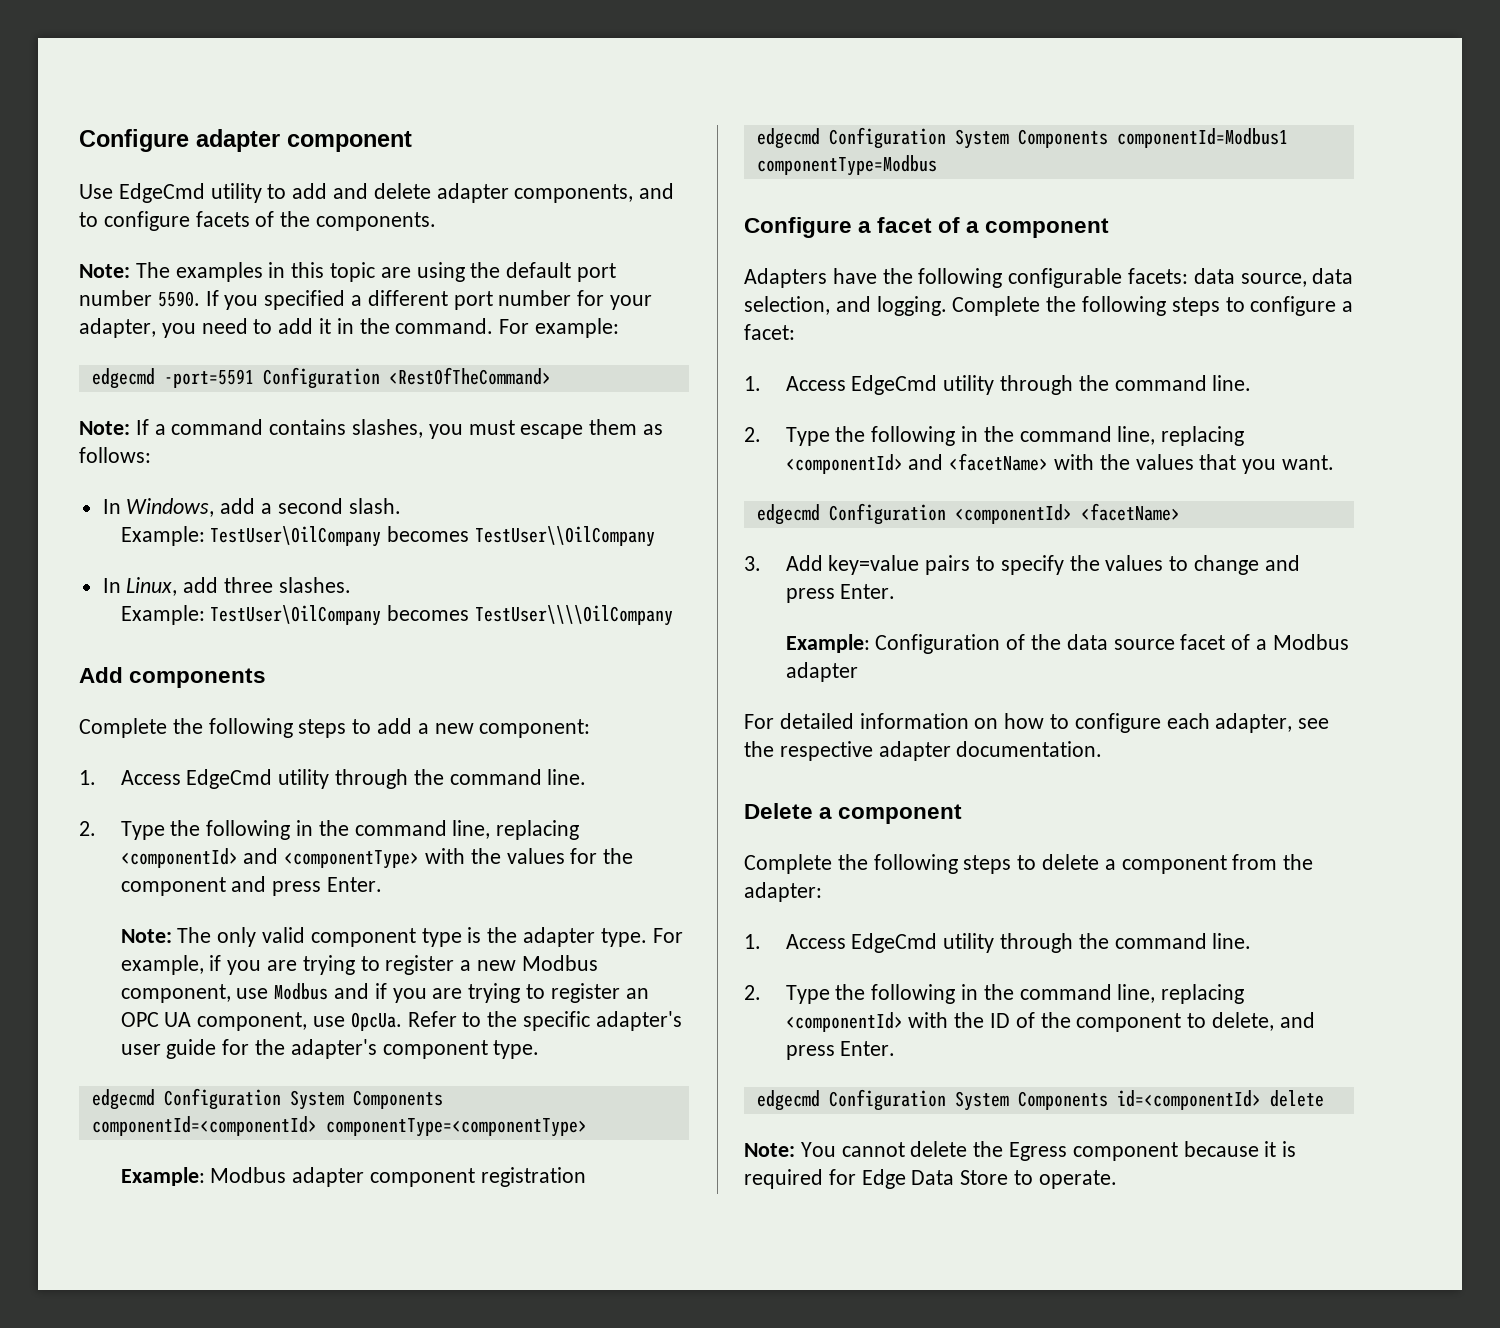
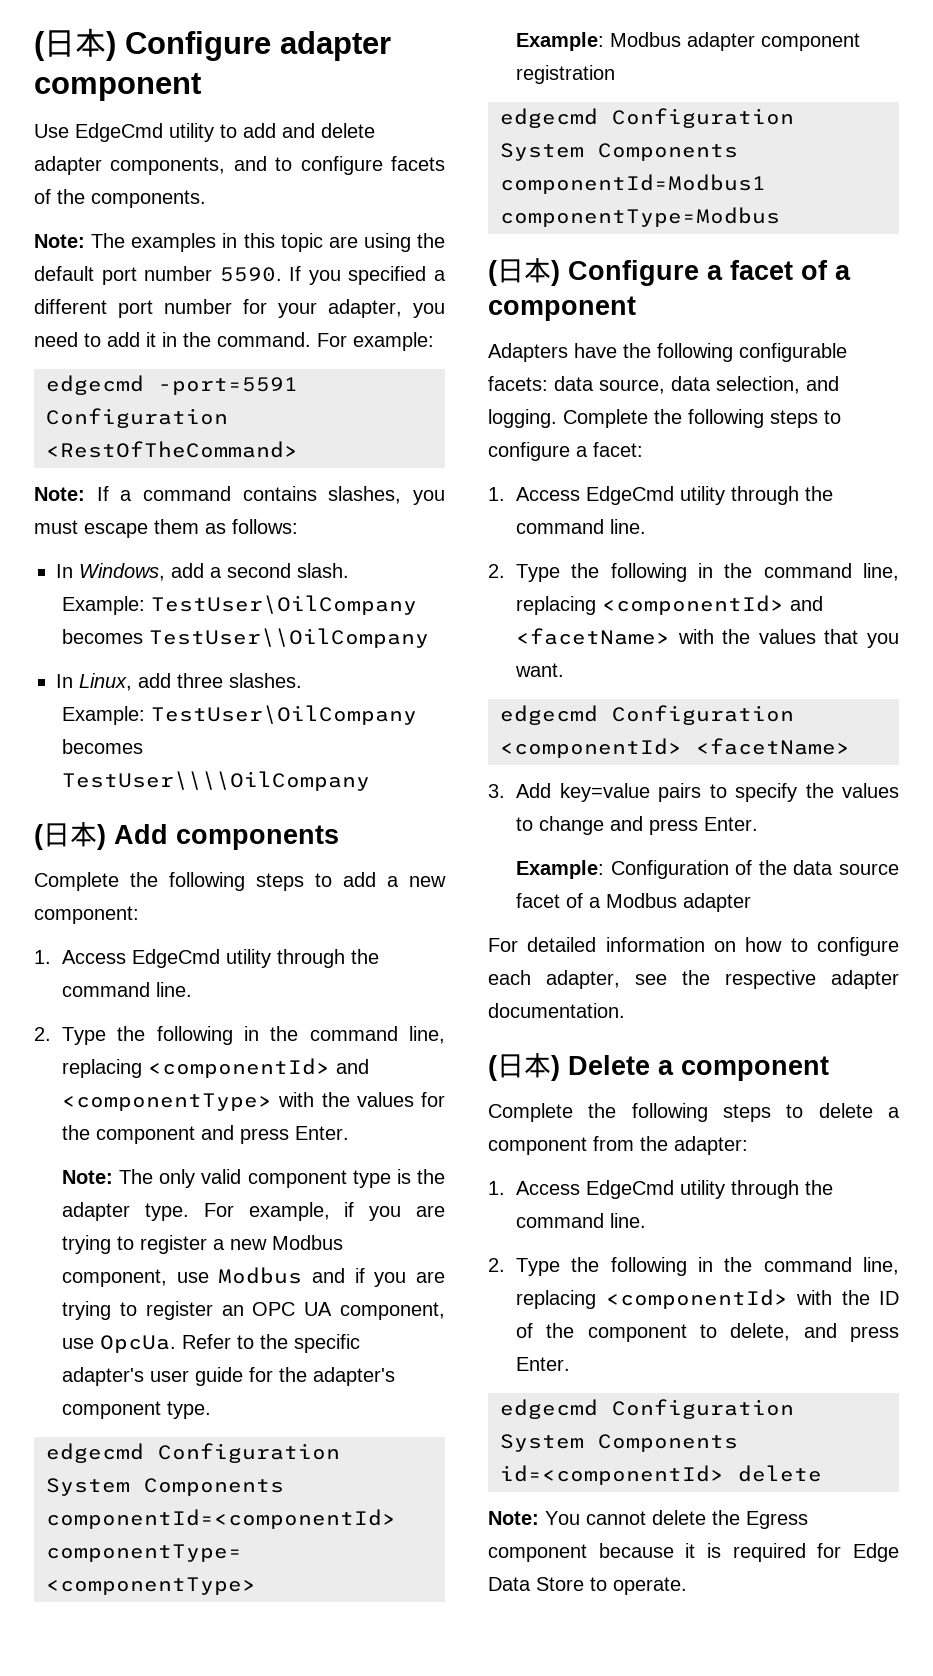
(79, 140) none -> [34,28,116,61] (日本)
(674, 615) none -> [34,822,106,850] (日本)
(937, 165) none -> [488,258,560,286] (日本)
(1103, 749) none -> [488,1053,560,1081] (日本)

